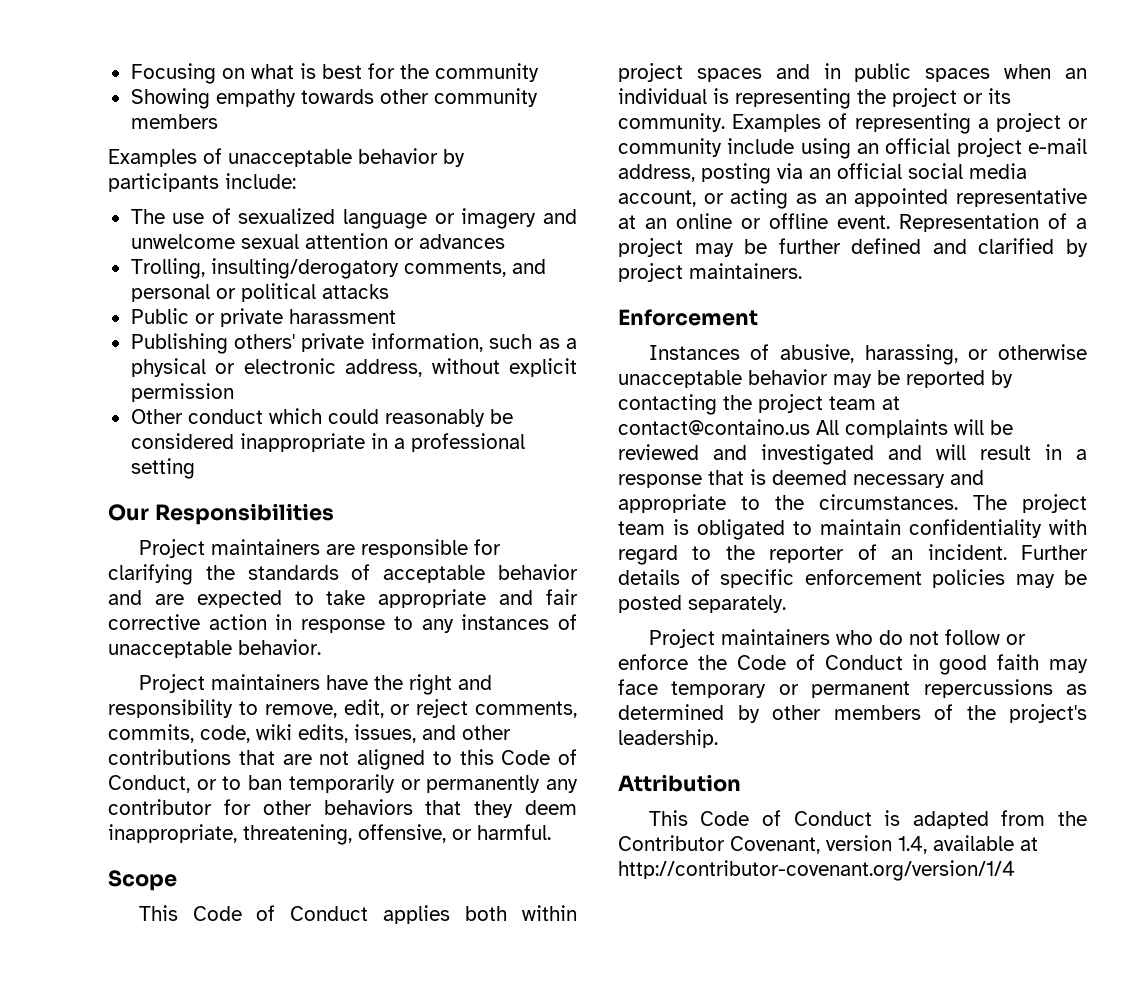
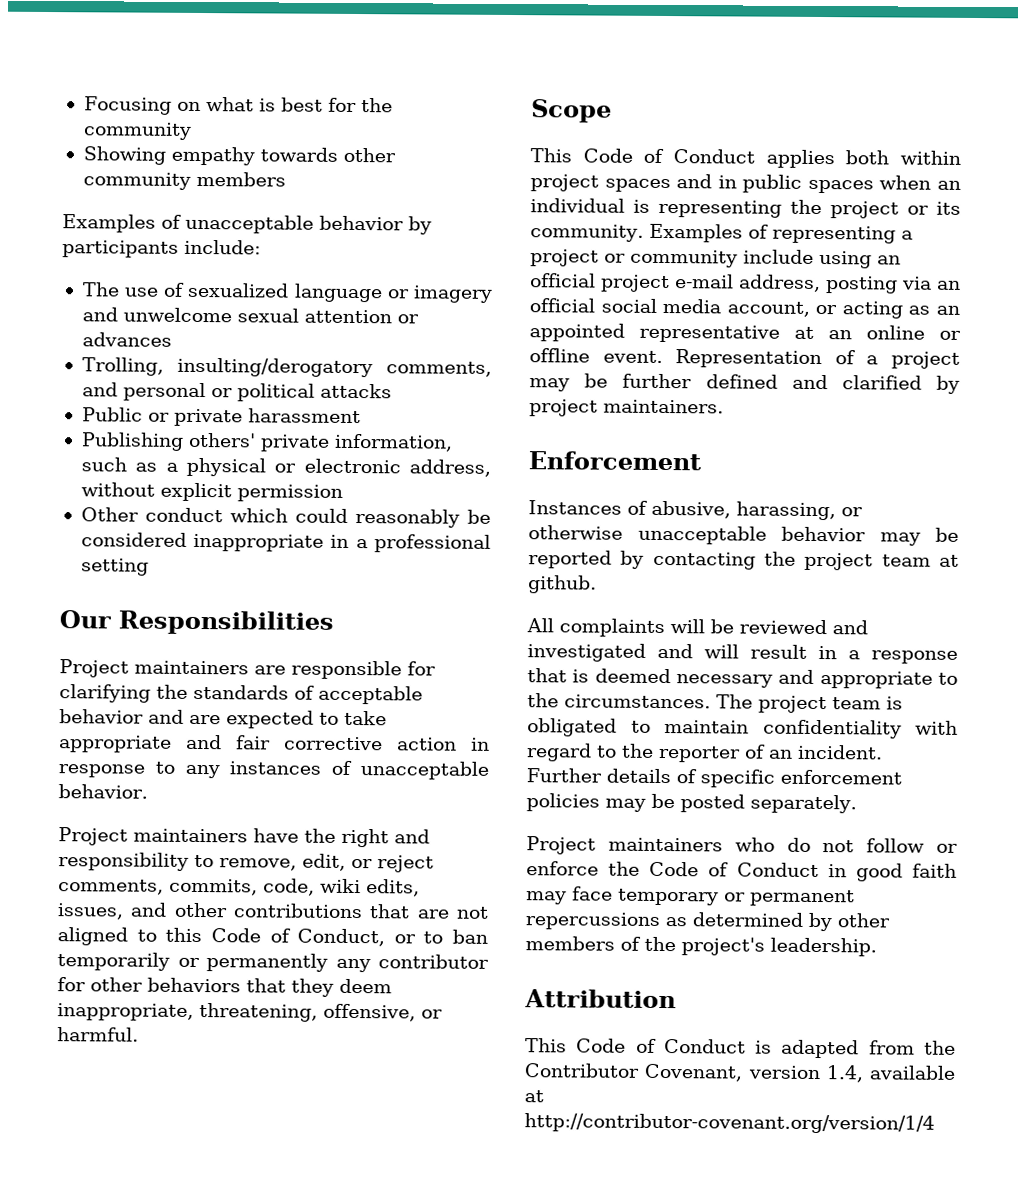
[618,419,810,435] contact@containo.us -> [528,575,597,594] github. //

